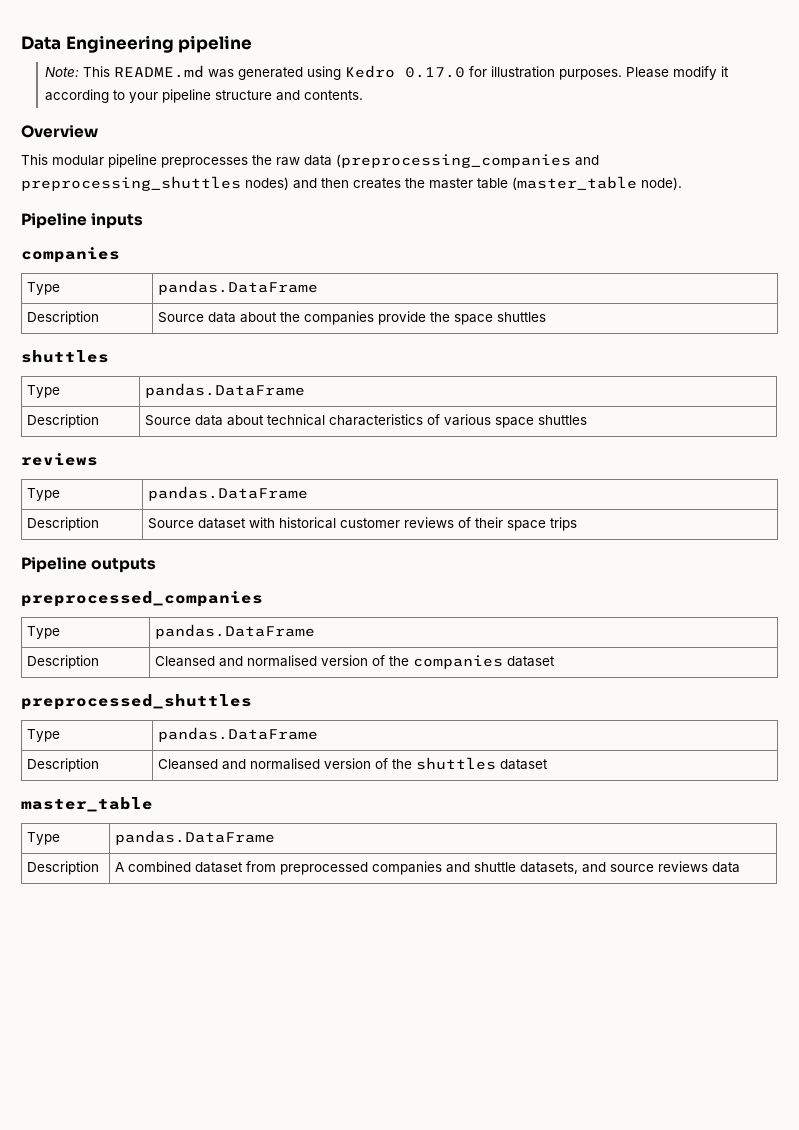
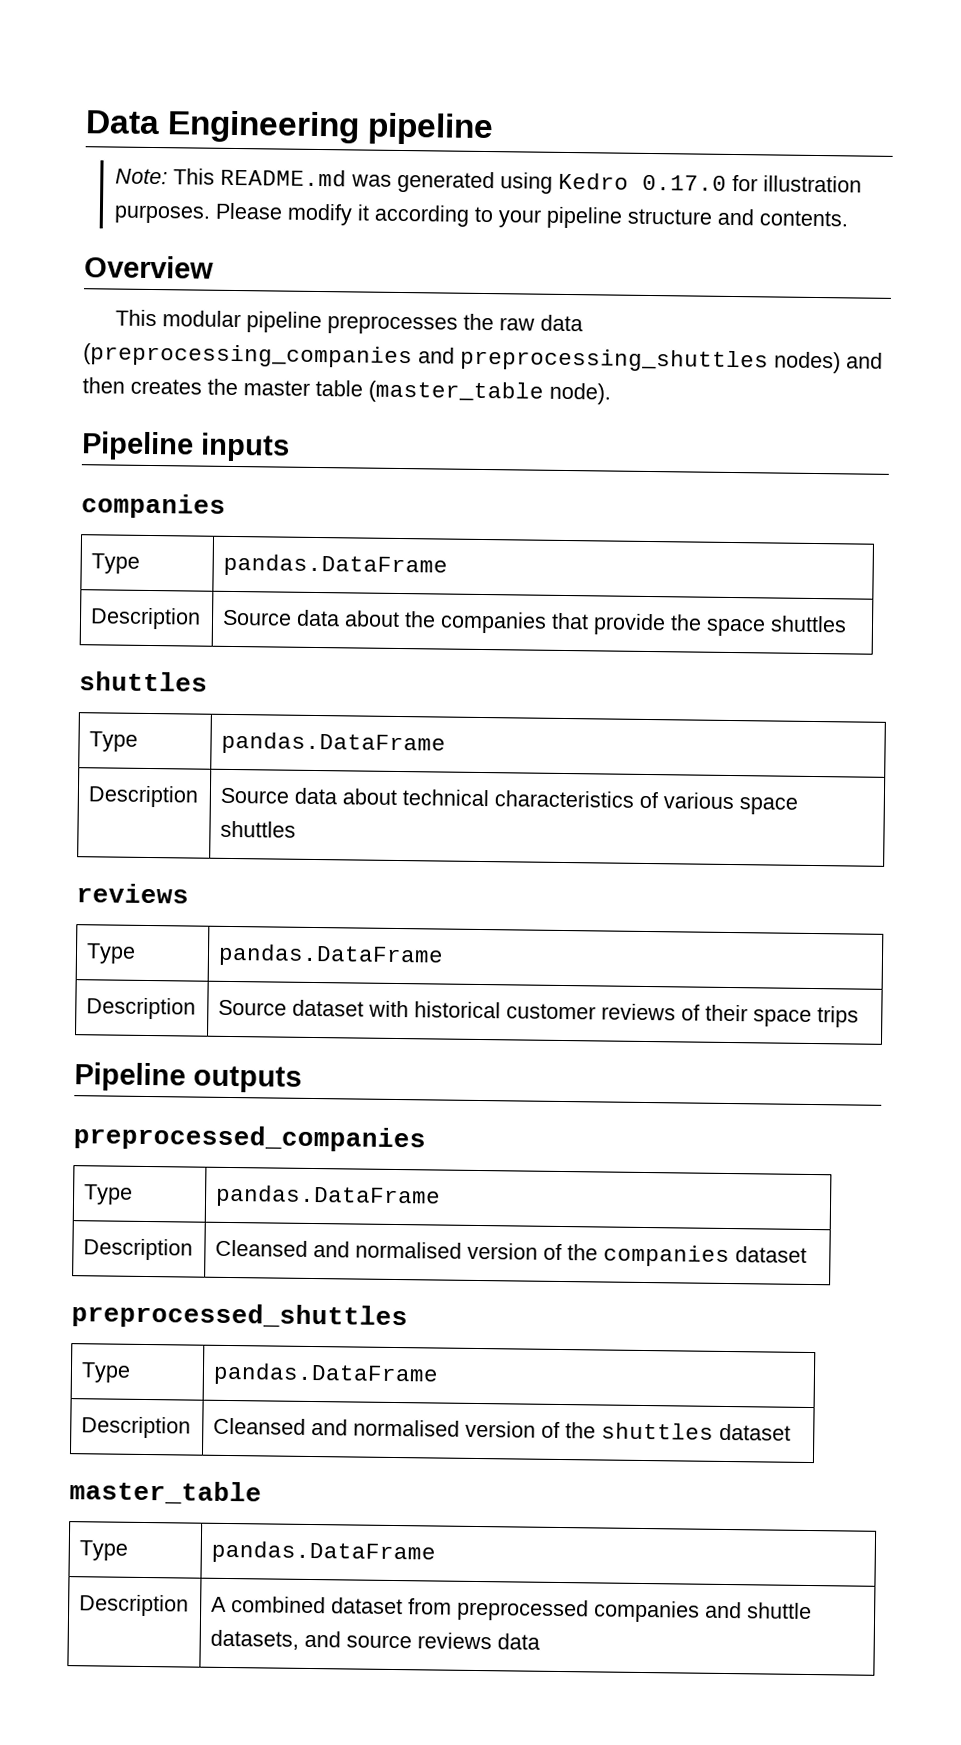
(375, 318) none -> [551,612,590,630] that

